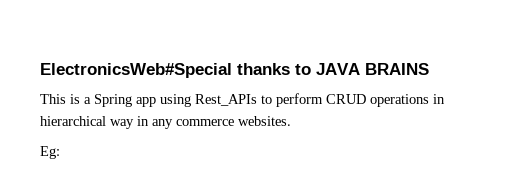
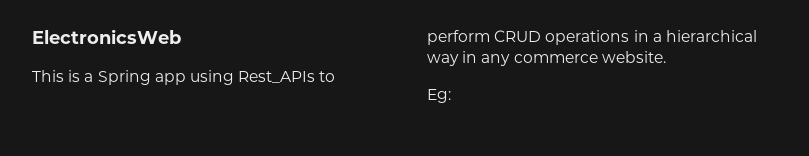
[40,63,429,78] ElectronicsWeb#Special thanks to JAVA BRAINS -> [32,29,181,44] ElectronicsWeb
(445, 99) none -> [652,33,662,42] a
[238,116,291,126] websites. -> [601,51,666,63] website.

